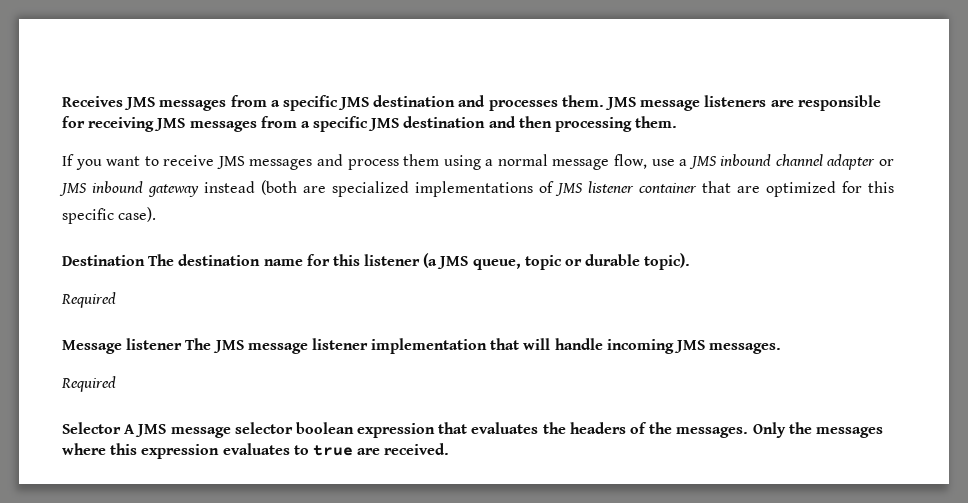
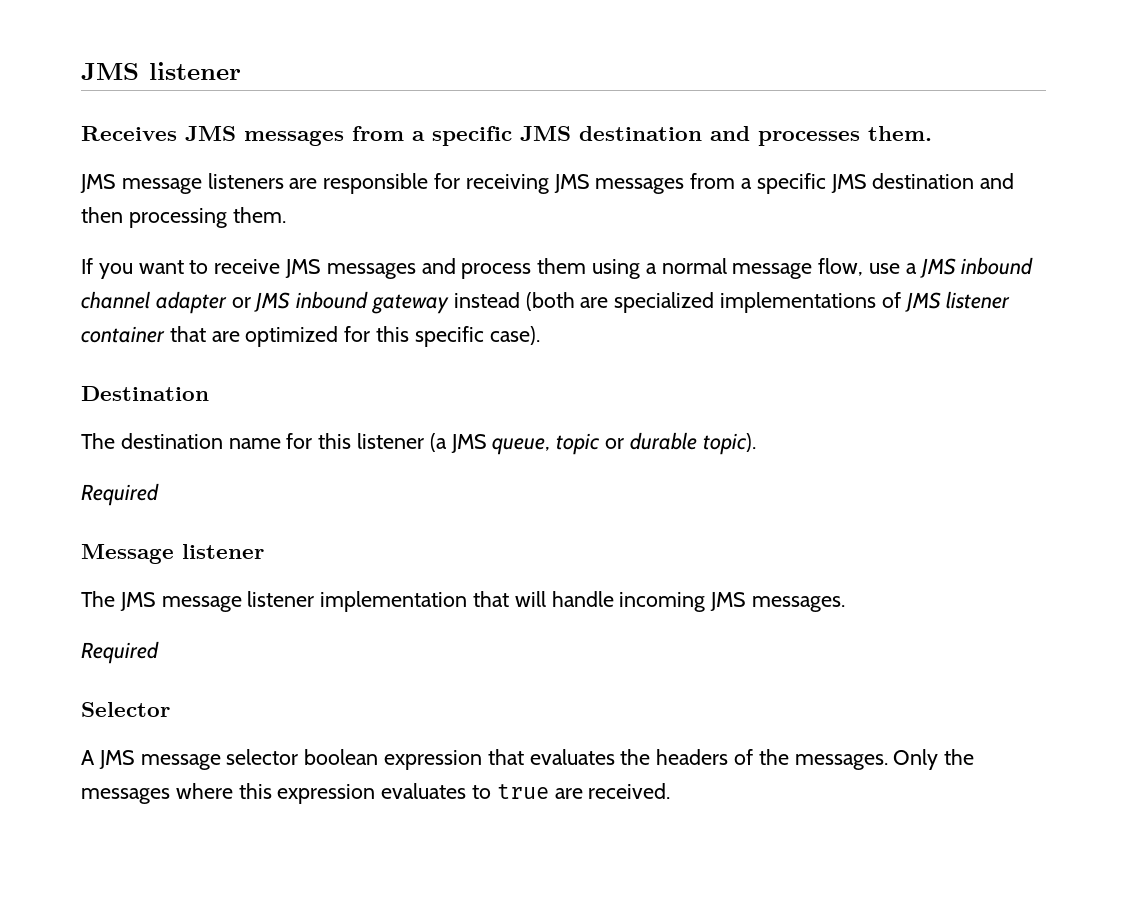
(62, 101) none -> [81,62,241,80] JMS listener //
(604, 101) none -> (932, 133) //
(145, 260) none -> (209, 393) //
(183, 344) none -> (264, 551) //
(121, 428) none -> (170, 709) //

